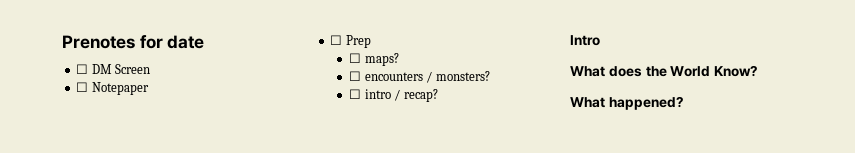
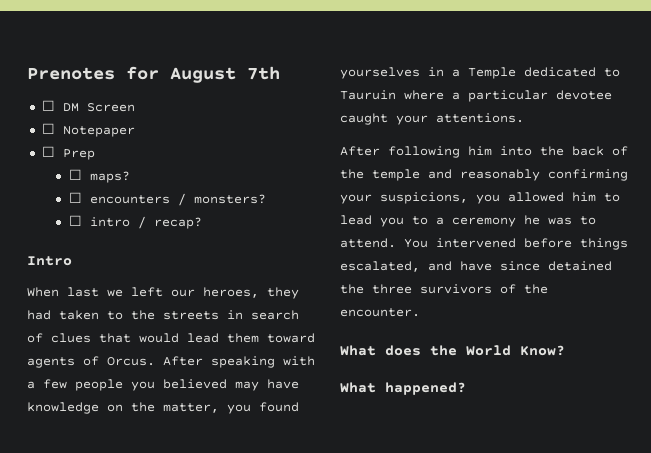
[167,35,205,49] date -> [170,66,280,83] August 7th
(600, 40) none -> [27,287,299,299] [27,310,299,320] [27,333,315,343] [27,356,315,368] [27,379,299,391] [27,402,299,414] [340,67,620,79] [340,90,612,102] [340,113,524,125] [340,146,628,158] [340,169,628,181] [340,192,620,204] [340,215,596,227] [340,238,628,250] [340,261,612,272] [340,284,548,294] [340,308,420,317] // When last we left our heroes, they had taken to the streets in search of clues that would lead them toward agents of Orcus. After speaking with a few people you believed may have knowledge on the matter, you found yourselves in a Temple dedicated to Tauruin where a particular devotee caught your attentions. // After following him into the back of the temple and reasonably confirming your suspicions, you allowed him to lead you to a ceremony he was to attend. You intervened before things escalated, and have since detained the three survivors of the encounter.

